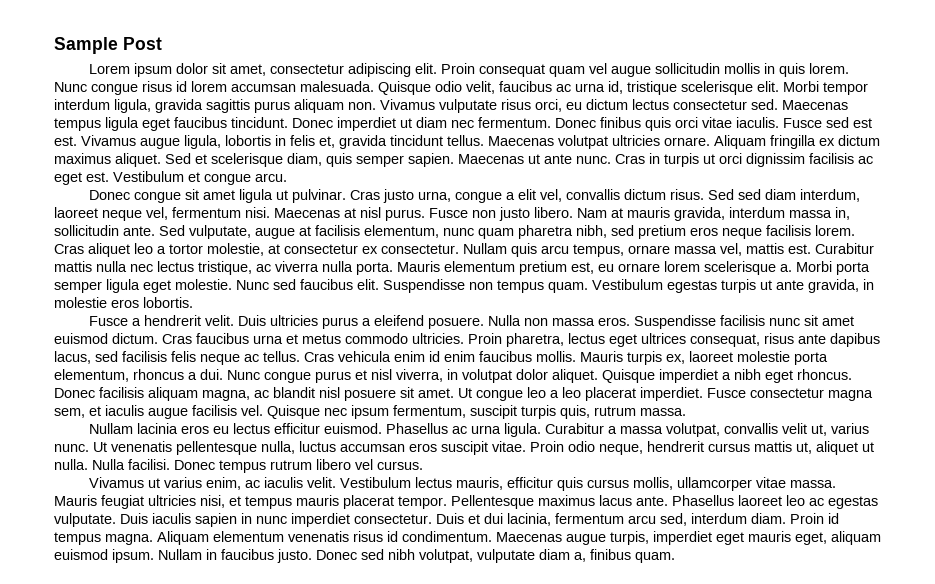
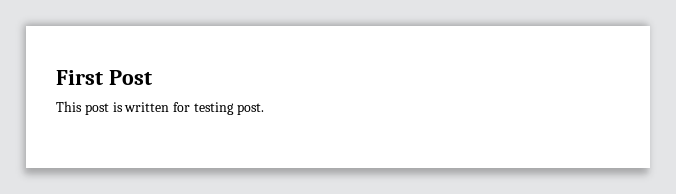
[54,37,118,54] Sample -> [56,70,103,85] First
[89,63,850,77] [54,81,868,95] [54,99,848,113] [54,117,872,131] [54,135,880,149] [54,153,873,167] [54,171,287,185] [89,189,861,203] [54,207,850,221] [54,225,855,239] [54,243,874,257] [54,261,870,275] [54,279,874,293] [54,297,193,308] [89,315,855,329] [54,333,880,347] [54,351,828,365] [54,369,852,383] [54,387,873,401] [54,405,686,419] [89,423,870,437] [54,441,874,455] [54,459,423,473] [89,477,837,491] [54,495,878,509] [54,513,839,527] [54,531,881,545] [54,549,675,563] Lorem ipsum dolor sit amet, consectetur adipiscing elit. Proin consequat quam vel augue sollicitudin mollis in quis lorem. Nunc congue risus id lorem accumsan malesuada. Quisque odio velit, faucibus ac urna id, tristique scelerisque elit. Morbi tempor interdum ligula, gravida sagittis purus aliquam non. Vivamus vulputate risus orci, eu dictum lectus consectetur sed. Maecenas tempus ligula eget faucibus tincidunt. Donec imperdiet ut diam nec fermentum. Donec finibus quis orci vitae iaculis. Fusce sed est est. Vivamus augue ligula, lobortis in felis et, gravida tincidunt tellus. Maecenas volutpat ultricies ornare. Aliquam fringilla ex dictum maximus aliquet. Sed et scelerisque diam, quis semper sapien. Maecenas ut ante nunc. Cras in turpis ut orci dignissim facilisis ac eget est. Vestibulum et congue arcu. // Donec congue sit amet ligula ut pulvinar. Cras justo urna, congue a elit vel, convallis dictum risus. Sed sed diam interdum, laoreet neque vel, fermentum nisi. Maecenas at nisl purus. Fusce non justo libero. Nam at mauris gravida, interdum massa in, sollicitudin ante. Sed vulputate, augue at facilisis elementum, nunc quam pharetra nibh, sed pretium eros neque facilisis lorem. Cras aliquet leo a tortor molestie, at consectetur ex consectetur. Nullam quis arcu tempus, ornare massa vel, mattis est. Curabitur mattis nulla nec lectus tristique, ac viverra nulla porta. Mauris elementum pretium est, eu ornare lorem scelerisque a. Morbi porta semper ligula eget molestie. Nunc sed faucibus elit. Suspendisse non tempus quam. Vestibulum egestas turpis ut ante gravida, in molestie eros lobortis. // Fusce a hendrerit velit. Duis ultricies purus a eleifend posuere. Nulla non massa eros. Suspendisse facilisis nunc sit amet euismod dictum. Cras faucibus urna et metus commodo ultricies. Proin pharetra, lectus eget ultrices consequat, risus ante dapibus lacus, sed facilisis felis neque ac tellus. Cras vehicula enim id enim faucibus mollis. Mauris turpis ex, laoreet molestie porta elementum, rhoncus a dui. Nunc congue purus et nisl viverra, in volutpat dolor aliquet. Quisque imperdiet a nibh eget rhoncus. Donec facilisis aliquam magna, ac blandit nisl posuere sit amet. Ut congue leo a leo placerat imperdiet. Fusce consectetur magna sem, et iaculis augue facilisis vel. Quisque nec ipsum fermentum, suscipit turpis quis, rutrum massa. // Nullam lacinia eros eu lectus efficitur euismod. Phasellus ac urna ligula. Curabitur a massa volutpat, convallis velit ut, varius nunc. Ut venenatis pellentesque nulla, luctus accumsan eros suscipit vitae. Proin odio neque, hendrerit cursus mattis ut, aliquet ut nulla. Nulla facilisi. Donec tempus rutrum libero vel cursus. // Vivamus ut varius enim, ac iaculis velit. Vestibulum lectus mauris, efficitur quis cursus mollis, ullamcorper vitae massa. Mauris feugiat ultricies nisi, et tempus mauris placerat tempor. Pellentesque maximus lacus ante. Phasellus laoreet leo ac egestas vulputate. Duis iaculis sapien in nunc imperdiet consectetur. Duis et dui lacinia, fermentum arcu sed, interdum diam. Proin id tempus magna. Aliquam elementum venenatis risus id condimentum. Maecenas augue turpis, imperdiet eget mauris eget, aliquam euismod ipsum. Nullam in faucibus justo. Donec sed nibh volutpat, vulputate diam a, finibus quam. -> [56,101,264,115] This post is written for testing post.

